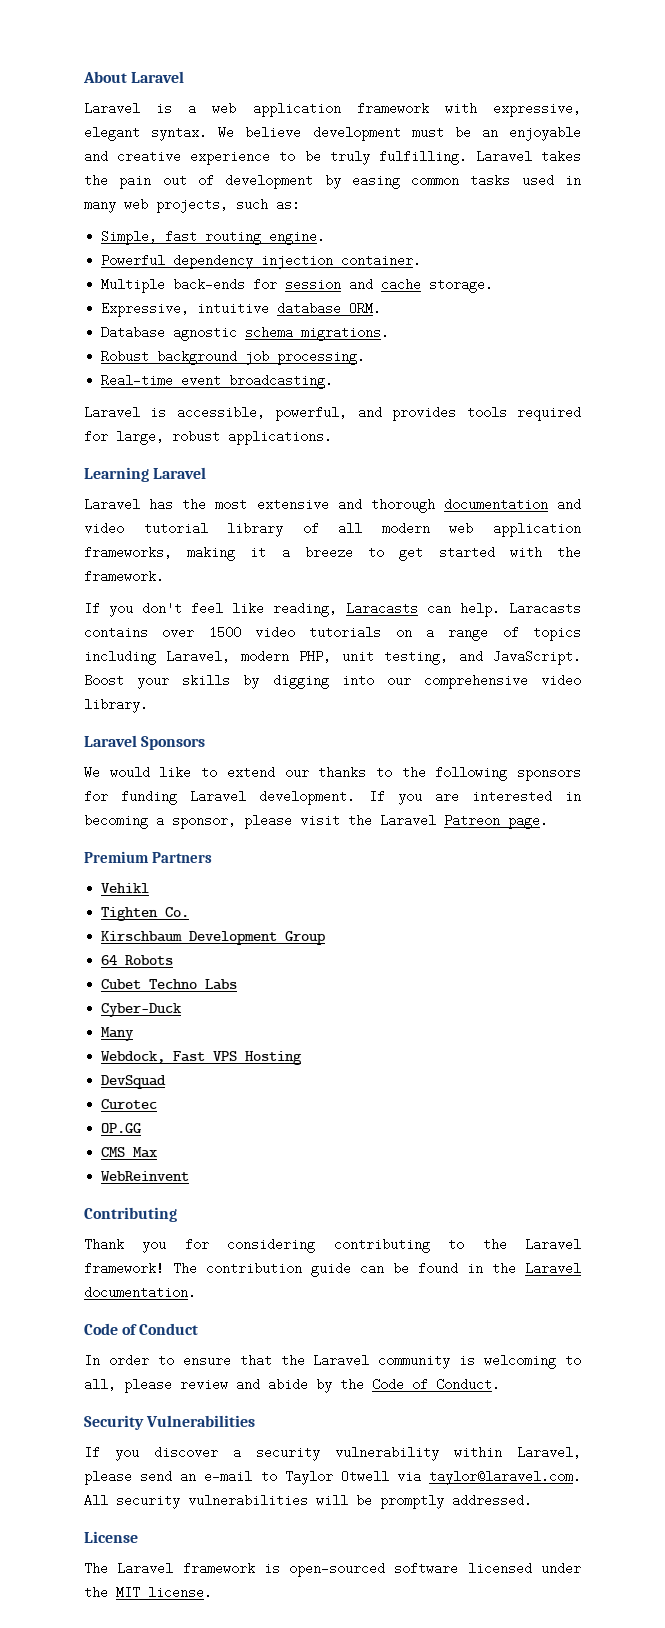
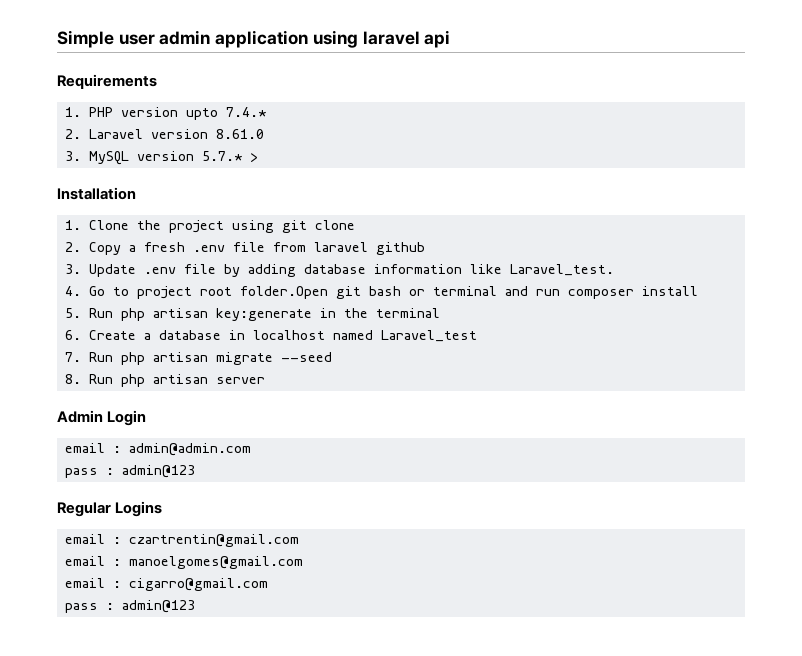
[83,71,185,83] [84,102,581,117] [84,126,581,141] [84,150,581,165] [84,174,581,189] [84,198,300,213] [101,230,326,245] [101,254,422,269] [101,278,494,293] [101,302,382,317] [101,326,390,341] [101,350,366,365] [101,374,334,389] [84,406,581,421] [84,430,332,445] [84,467,207,482] [84,498,581,513] [84,522,581,537] [84,546,581,561] [84,570,164,583] [84,602,581,617] [84,626,581,641] [84,650,581,665] [84,674,581,689] [84,698,148,713] [84,735,206,750] [84,766,581,781] [84,790,581,805] [84,814,548,829] [84,851,212,863] [101,883,150,893] [101,907,190,921] [101,931,326,945] [101,955,174,965] [101,979,238,990] [101,1003,183,1017] [101,1027,135,1041] [101,1051,303,1065] [101,1075,167,1089] [101,1099,158,1109] [101,1123,142,1133] [101,1147,158,1158] [101,1171,190,1181] [84,1207,177,1222] [84,1238,581,1253] [84,1262,581,1277] [84,1286,196,1299] [84,1323,199,1335] [84,1354,581,1369] [84,1378,500,1393] [84,1415,256,1430] [84,1446,581,1461] [84,1470,581,1485] [84,1494,532,1509] [84,1531,138,1543] [84,1562,581,1577] [84,1586,212,1599] About Laravel // Laravel is a web application framework with expressive, elegant syntax. We believe development must be an enjoyable and creative experience to be truly fulfilling. Laravel takes the pain out of development by easing common tasks used in many web projects, such as: // Simple, fast routing engine. // Powerful dependency injection container. // Multiple back-ends for session and cache storage. // Expressive, intuitive database ORM. // Database agnostic schema migrations. // Robust background job processing. // Real-time event broadcasting. // Laravel is accessible, powerful, and provides tools required for large, robust applications. // Learning Laravel // Laravel has the most extensive and thorough documentation and video tutorial library of all modern web application frameworks, making it a breeze to get started with the framework. // If you don't feel like reading, Laracasts can help. Laracasts contains over 1500 video tutorials on a range of topics including Laravel, modern PHP, unit testing, and JavaScript. Boost your skills by digging into our comprehensive video library. // Laravel Sponsors // We would like to extend our thanks to the following sponsors for funding Laravel development. If you are interested in becoming a sponsor, please visit the Laravel Patreon page. // Premium Partners // Vehikl // Tighten Co. // Kirschbaum Development Group // 64 Robots // Cubet Techno Labs // Cyber-Duck // Many // Webdock, Fast VPS Hosting // DevSquad // Curotec // OP.GG // CMS Max // WebReinvent // Contributing // Thank you for considering contributing to the Laravel framework! The contribution guide can be found in the Laravel documentation. // Code of Conduct // In order to ensure that the Laravel community is welcoming to all, please review and abide by the Code of Conduct. // Security Vulnerabilities // If you discover a security vulnerability within Laravel, please send an e-mail to Taylor Otwell via taylor@laravel.com. All security vulnerabilities will be promptly addressed. // License // The Laravel framework is open-sourced software licensed under the MIT license. -> [57,30,451,48] [57,74,157,89] [65,107,267,120] [65,129,265,139] [65,151,259,165] [57,187,136,200] [65,220,356,233] [65,242,426,255] [65,264,615,277] [65,286,699,299] [65,308,441,321] [65,330,478,342] [65,352,333,365] [65,374,266,387] [57,410,147,426] [65,443,252,456] [65,465,196,478] [57,501,163,517] [65,534,300,547] [65,556,304,569] [65,578,269,591] [65,600,196,613] Simple user admin application using laravel api // Requirements // 1. PHP version upto 7.4.* // 2. Laravel version 8.61.0 // 3. MySQL version 5.7.* > // Installation // 1. Clone the project using git clone // 2. Copy a fresh .env file from laravel github // 3. Update .env file by adding database information like Laravel_test. // 4. Go to project root folder.Open git bash or terminal and run composer install // 5. Run php artisan key:generate in the terminal // 6. Create a database in localhost named Laravel_test // 7. Run php artisan migrate --seed // 8. Run php artisan server // Admin Login // email : admin@admin.com // pass : admin@123 // Regular Logins // email : czartrentin@gmail.com // email : manoelgomes@gmail.com // email : cigarro@gmail.com // pass : admin@123

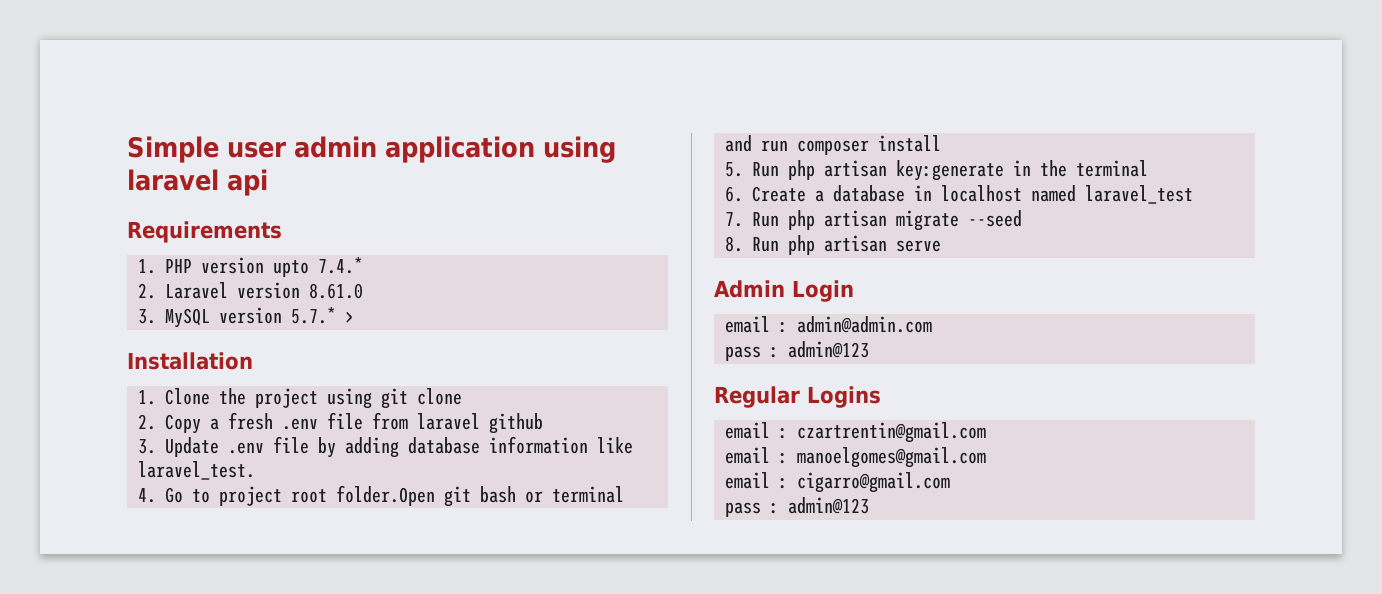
[510,264,615,276] Laravel_test. -> [138,461,256,480] laravel_test.
[381,330,478,342] Laravel_test -> [1085,185,1194,204] laravel_test
[216,377,266,384] server -> [896,240,942,252] serve

